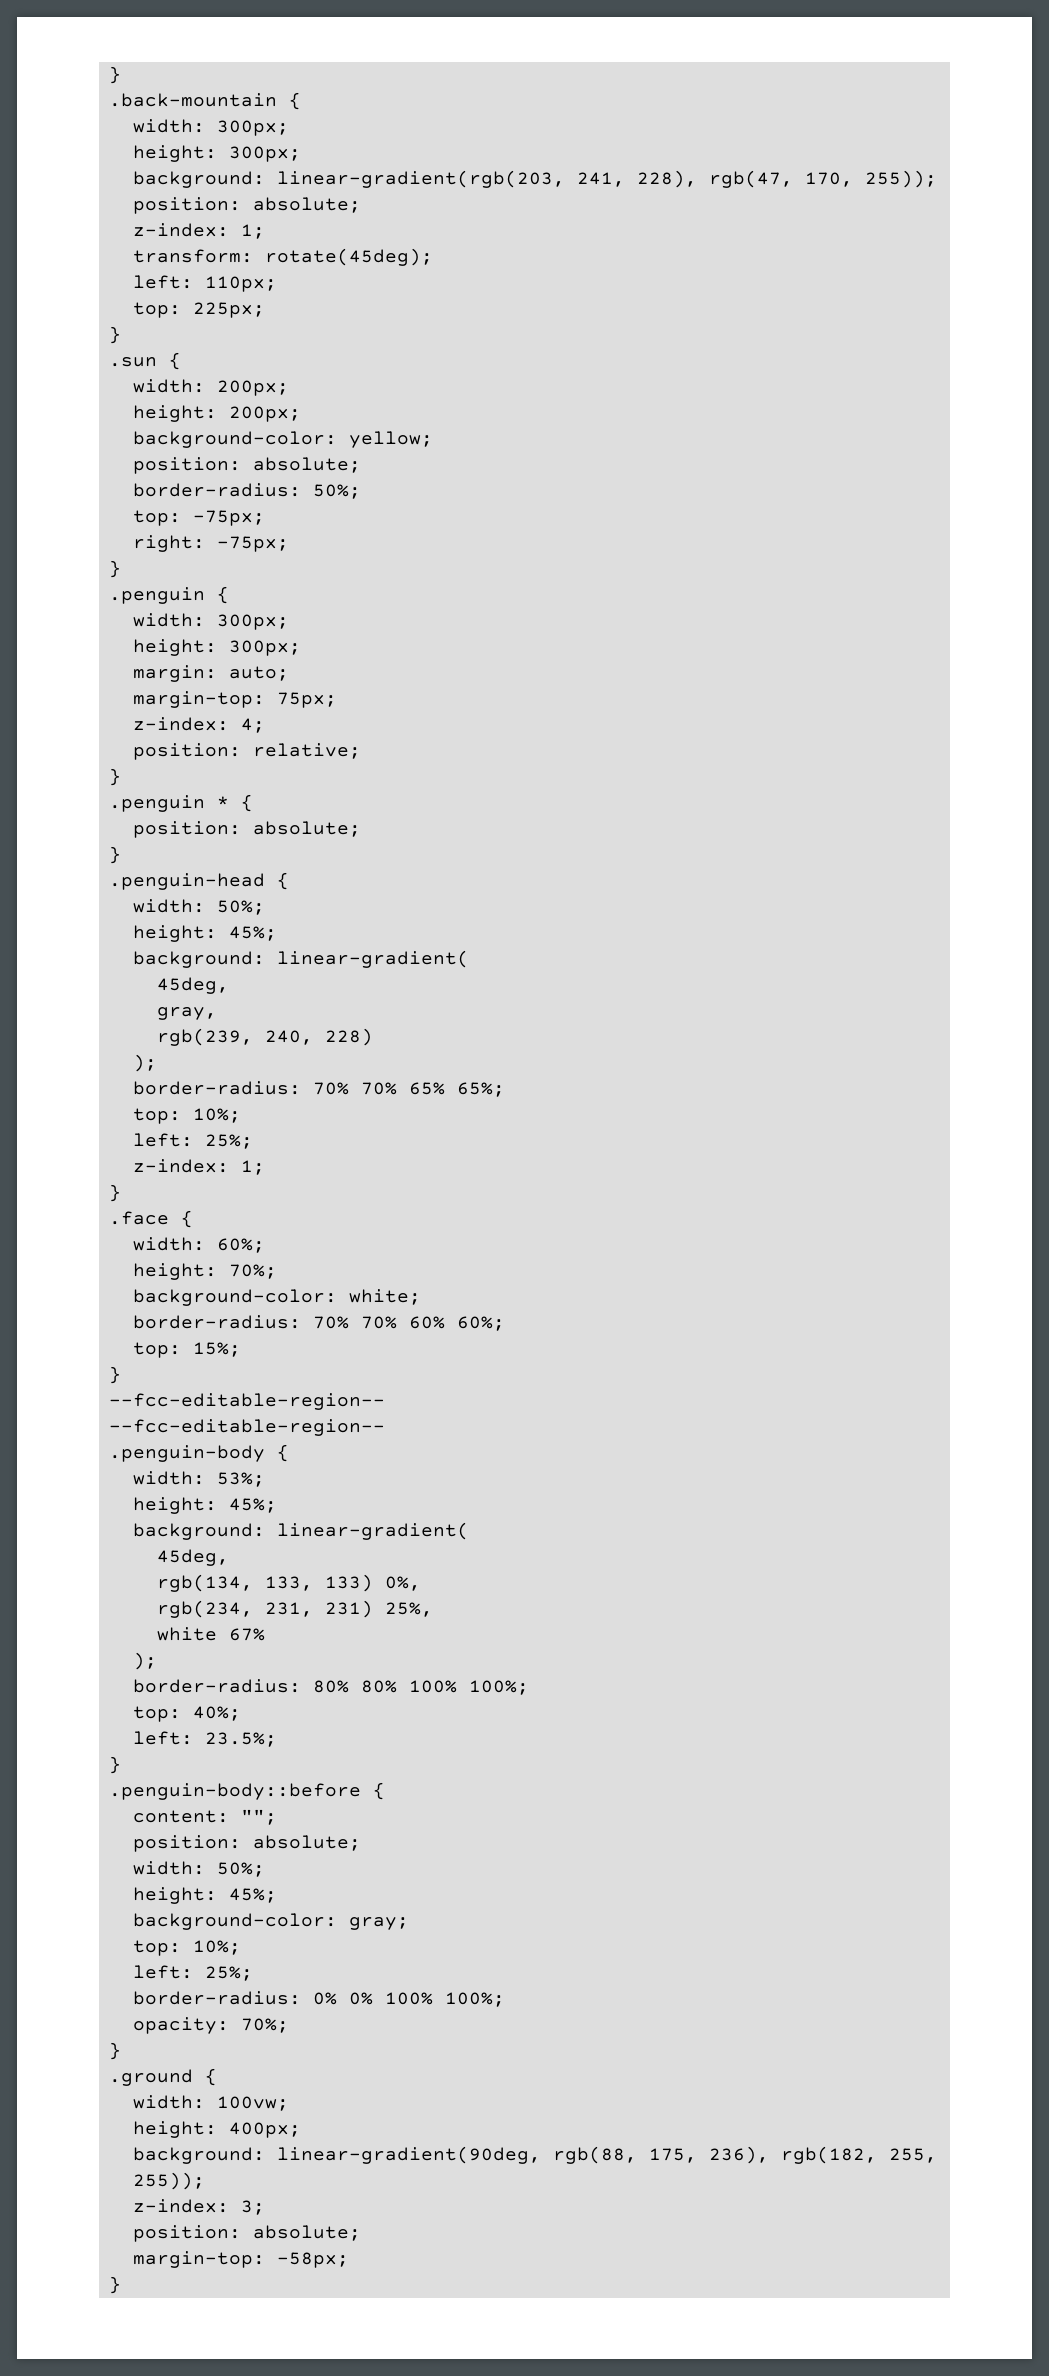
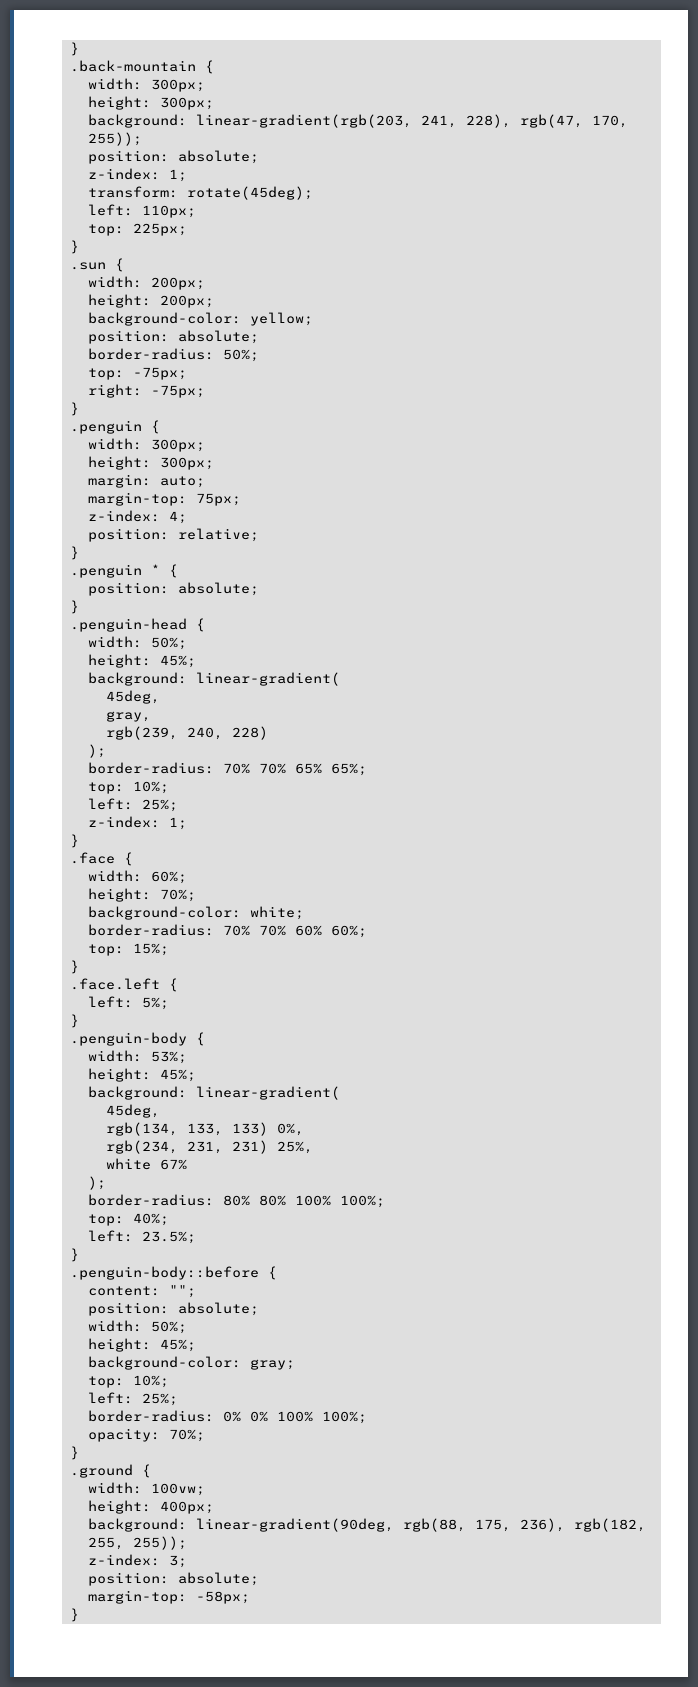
[108,1393,385,1410] [108,1419,385,1436] --fcc-editable-region-- // --fcc-editable-region-- -> [69,978,178,992] [87,996,169,1010] [69,1014,79,1028] .face.left { // left: 5%; // }

